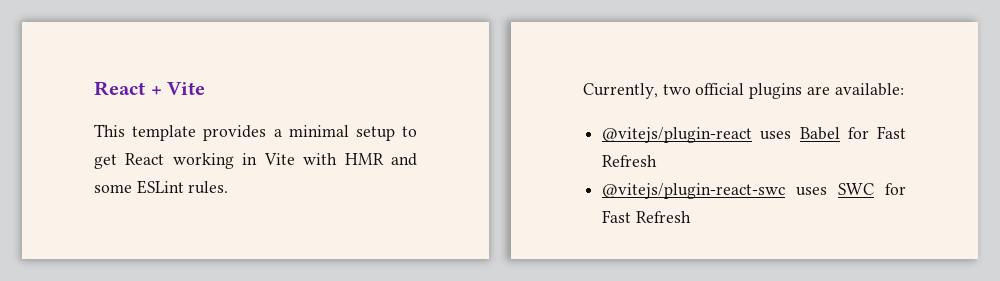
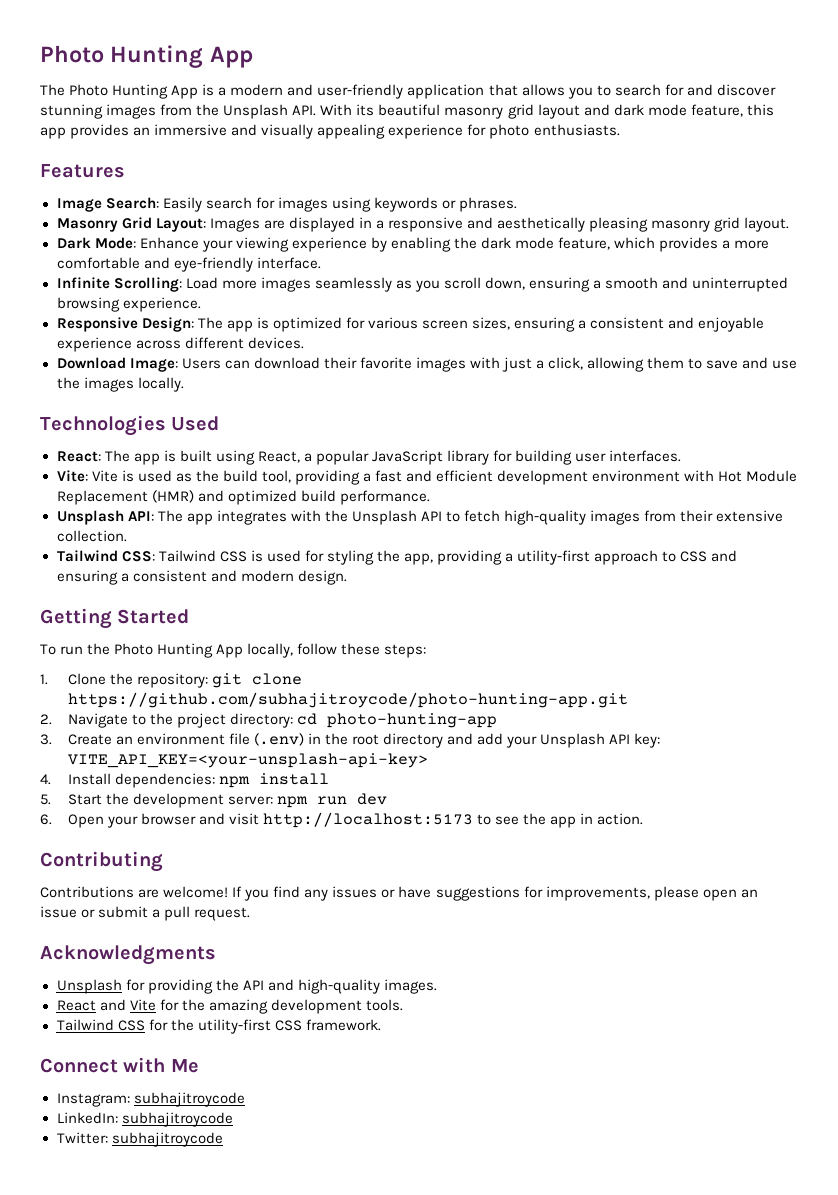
[94,81,206,96] [94,124,418,141] [94,153,418,169] [94,180,229,194] [583,83,904,99] [602,126,906,143] [602,155,658,167] [602,183,906,199] [602,210,691,223] React + Vite // This template provides a minimal setup to get React working in Vite with HMR and some ESLint rules. // Currently, two official plugins are available: // @vitejs/plugin-react uses Babel for Fast Refresh // @vitejs/plugin-react-swc uses SWC for Fast Refresh -> [40,45,253,68] [40,84,776,99] [40,104,774,119] [40,124,620,139] [40,164,125,178] [56,197,517,212] [56,217,790,232] [56,237,770,252] [56,257,321,272] [56,277,789,292] [56,297,201,312] [56,317,765,332] [56,337,304,352] [56,357,798,372] [56,377,184,392] [40,415,220,436] [56,450,682,465] [56,470,798,485] [56,490,430,505] [56,510,784,525] [56,530,127,542] [56,550,738,565] [56,570,347,585] [40,608,190,629] [40,643,427,658] [40,673,302,688] [67,692,628,708] [40,713,497,728] [40,733,661,748] [67,753,428,768] [40,773,329,788] [40,793,387,808] [40,812,644,828] [40,851,163,872] [40,886,758,901] [40,906,251,921] [40,945,216,965] [56,979,437,994] [56,999,403,1014] [56,1019,381,1034] [40,1057,199,1073] [56,1092,245,1107] [56,1112,233,1127] [56,1132,223,1147] Photo Hunting App // The Photo Hunting App is a modern and user-friendly application that allows you to search for and discover stunning images from the Unsplash API. With its beautiful masonry grid layout and dark mode feature, this app provides an immersive and visually appealing experience for photo enthusiasts. // Features // Image Search: Easily search for images using keywords or phrases. // Masonry Grid Layout: Images are displayed in a responsive and aesthetically pleasing masonry grid layout. // Dark Mode: Enhance your viewing experience by enabling the dark mode feature, which provides a more comfortable and eye-friendly interface. // Infinite Scrolling: Load more images seamlessly as you scroll down, ensuring a smooth and uninterrupted browsing experience. // Responsive Design: The app is optimized for various screen sizes, ensuring a consistent and enjoyable experience across different devices. // Download Image: Users can download their favorite images with just a click, allowing them to save and use the images locally. // Technologies Used // React: The app is built using React, a popular JavaScript library for building user interfaces. // Vite: Vite is used as the build tool, providing a fast and efficient development environment with Hot Module Replacement (HMR) and optimized build performance. // Unsplash API: The app integrates with the Unsplash API to fetch high-quality images from their extensive collection. // Tailwind CSS: Tailwind CSS is used for styling the app, providing a utility-first approach to CSS and ensuring a consistent and modern design. // Getting Started // To run the Photo Hunting App locally, follow these steps: // 1. Clone the repository: git clone https://github.com/subhajitroycode/photo-hunting-app.git // 2. Navigate to the project directory: cd photo-hunting-app // 3. Create an environment file (.env) in the root directory and add your Unsplash API key: VITE_API_KEY=<your-unsplash-api-key> // 4. Install dependencies: npm install // 5. Start the development server: npm run dev // 6. Open your browser and visit http://localhost:5173 to see the app in action. // Contributing // Contributions are welcome! If you find any issues or have suggestions for improvements, please open an issue or submit a pull request. // Acknowledgments // Unsplash for providing the API and high-quality images. // React and Vite for the amazing development tools. // Tailwind CSS for the utility-first CSS framework. // Connect with Me // Instagram: subhajitroycode // LinkedIn: subhajitroycode // Twitter: subhajitroycode

